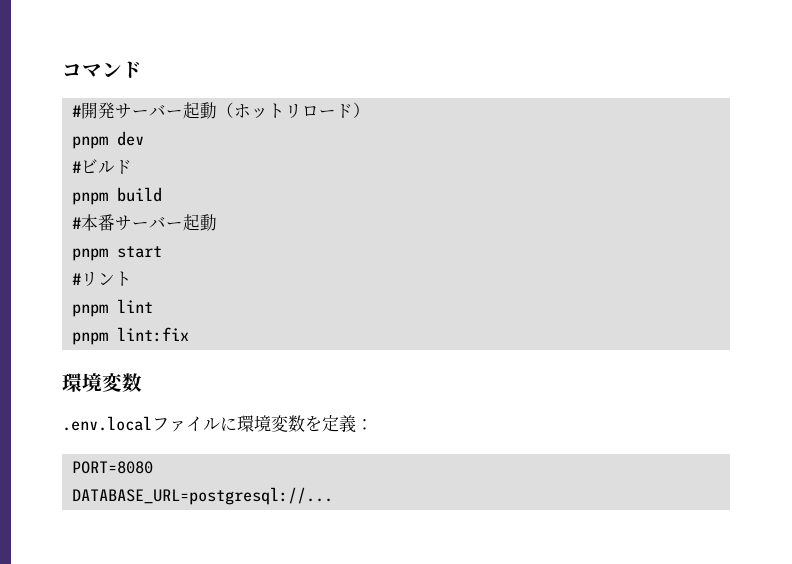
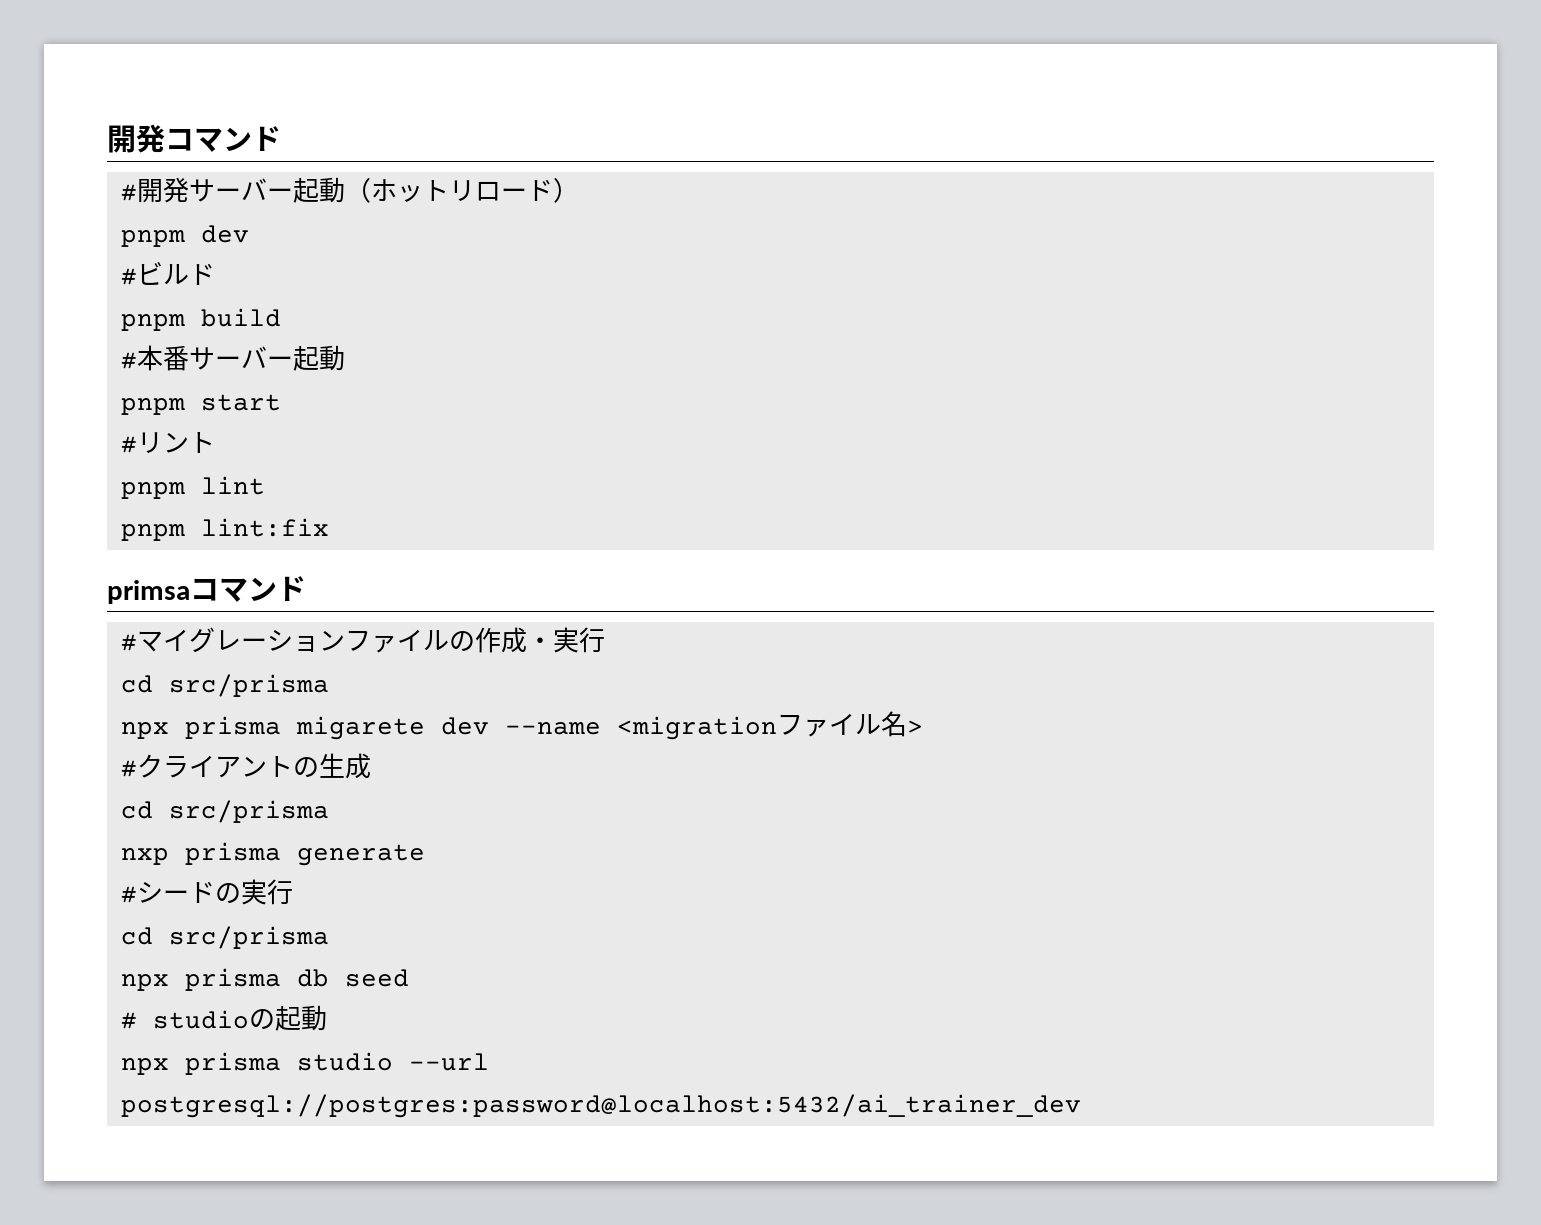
(62, 70) none -> [107,124,165,153] 開発
[62,373,142,392] [62,415,373,433] [72,461,154,474] [72,487,334,505] 環境変数 // .env.localファイルに環境変数を定義： // PORT=8080 // DATABASE_URL=postgresql://... -> [107,576,306,604] [120,627,605,653] [120,674,329,697] [120,711,923,740] [120,753,371,779] [120,800,329,823] [120,842,425,866] [120,879,293,905] [120,926,329,949] [120,968,409,991] [120,1005,327,1031] [120,1052,489,1075] [120,1094,1081,1118] primsaコマンド // #マイグレーションファイルの作成・実行 // cd src/prisma // npx prisma migarete dev --name <migrationファイル名> // #クライアントの生成 // cd src/prisma // nxp prisma generate // #シードの実行 // cd src/prisma // npx prisma db seed // # studioの起動 // npx prisma studio --url postgresql://postgres:password@localhost:5432/ai_trainer_dev

